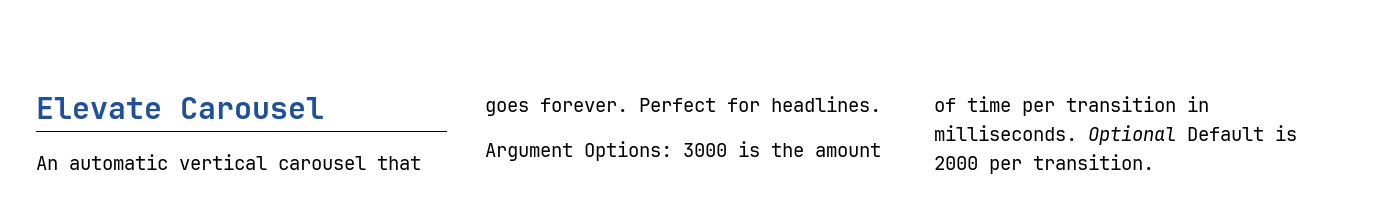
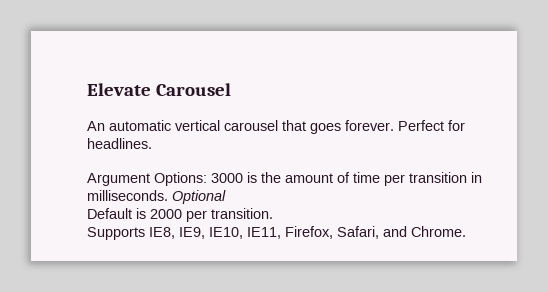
(1176, 135) none -> (226, 197) //
(1154, 162) none -> [87,226,466,240] // Supports IE8, IE9, IE10, IE11, Firefox, Safari, and Chrome.

